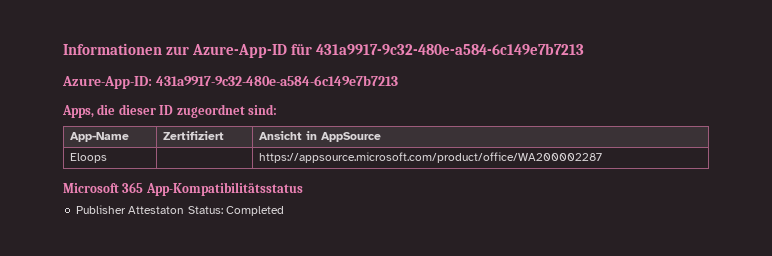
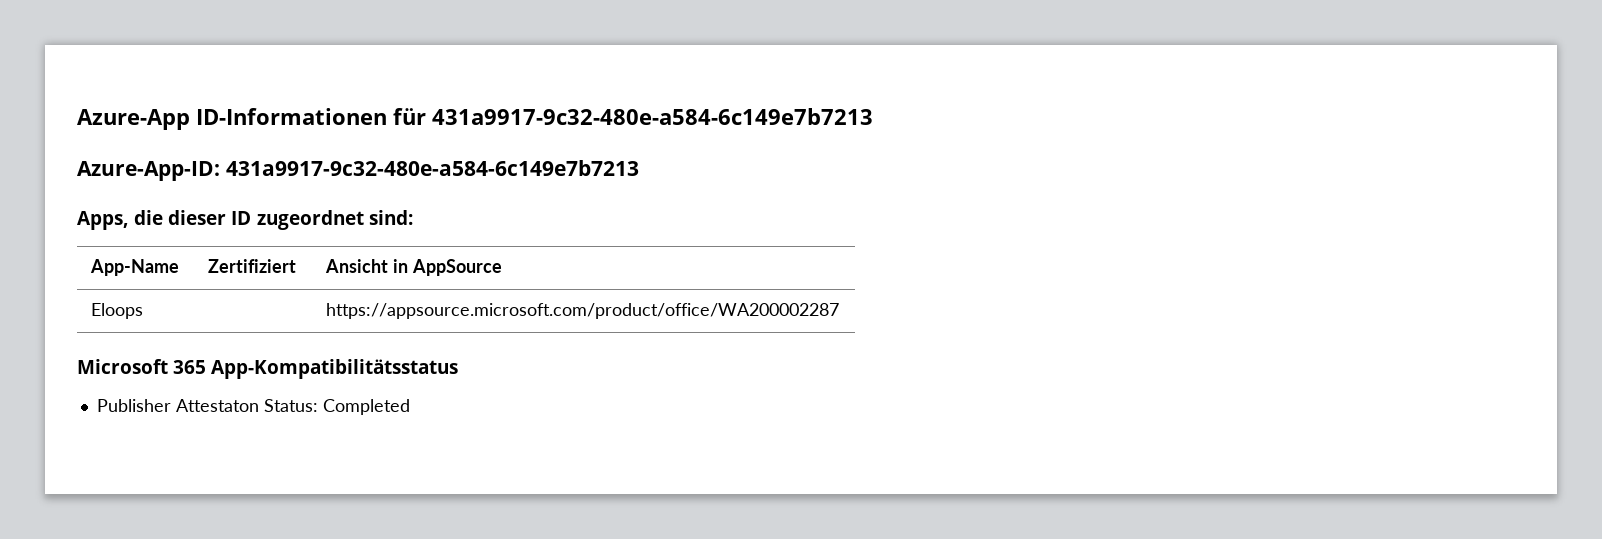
[63,43,287,58] Informationen zur Azure-App-ID -> [77,108,387,130] Azure-App ID-Informationen

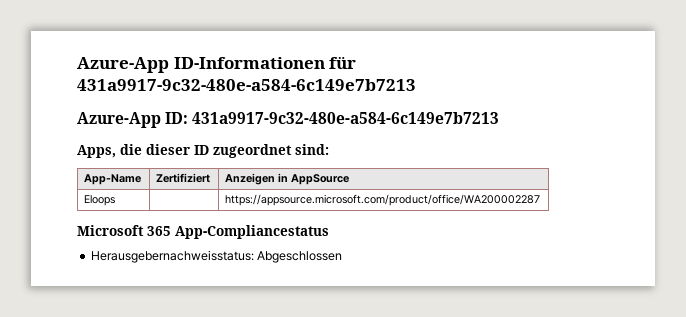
[77,161,220,181] Azure-App-ID: -> [77,112,189,128] Azure-App ID:
[325,259,389,273] Ansicht -> [225,173,276,185] Anzeigen
[211,359,459,379] [96,399,410,415] App-Kompatibilitätsstatus // Publisher Attestaton Status: Completed -> [175,225,329,239] [90,250,343,263] App-Compliancestatus // Herausgebernachweisstatus: Abgeschlossen

